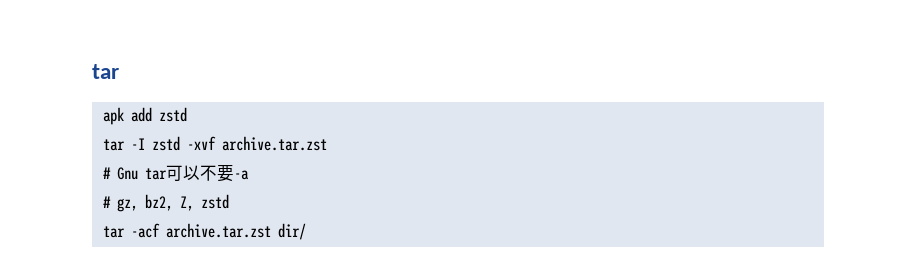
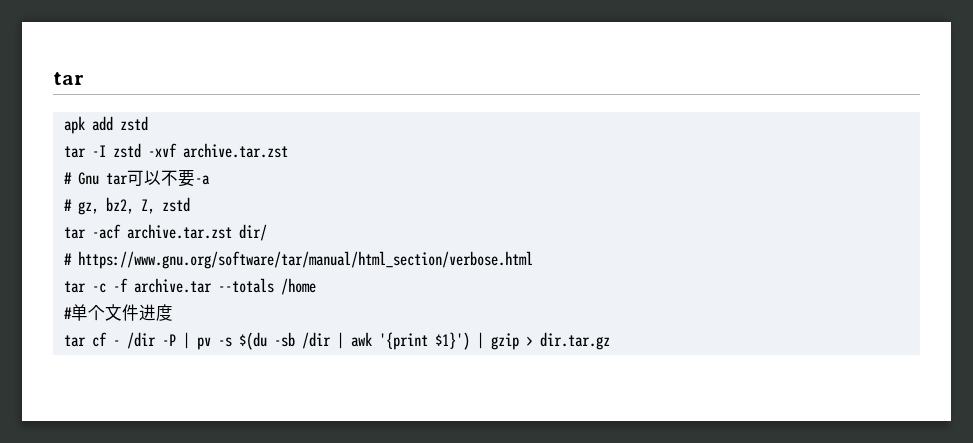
(306, 231) none -> [63,251,533,269] [63,278,316,295] [63,304,173,321] [63,332,610,350] // # https://www.gnu.org/software/tar/manual/html_section/verbose.html // tar -c -f archive.tar --totals /home // #单个文件进度 // tar cf - /dir -P | pv -s $(du -sb /dir | awk '{print $1}') | gzip > dir.tar.gz

